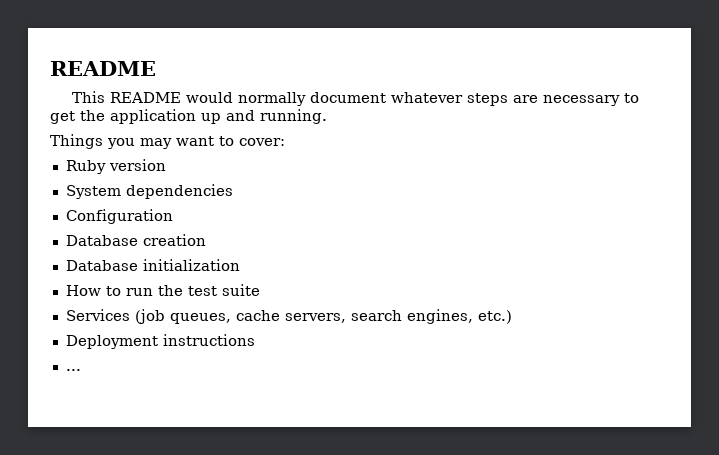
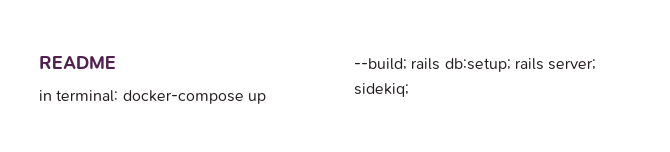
[72,91,640,106] [50,109,327,124] [50,134,285,149] [65,159,166,174] [65,184,233,199] [65,209,173,224] [65,234,206,246] [65,259,240,271] [65,284,260,296] [65,309,512,324] [65,334,255,349] [65,369,81,371] This README would normally document whatever steps are necessary to get the application up and running. // Things you may want to cover: // Ruby version // System dependencies // Configuration // Database creation // Database initialization // How to run the test suite // Services (job queues, cache servers, search engines, etc.) // Deployment instructions // ... -> [39,90,266,104] [354,58,597,72] [354,83,409,97] in terminal: docker-compose up --build; rails db:setup; rails server; sidekiq;

